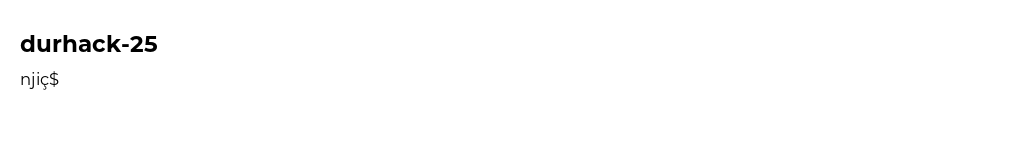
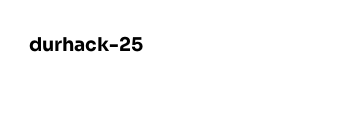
[20,71,59,90] // njiç$ -> (143, 44) none

